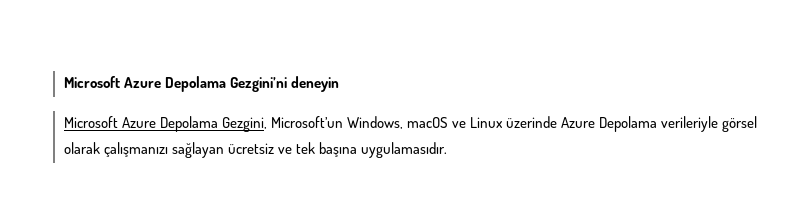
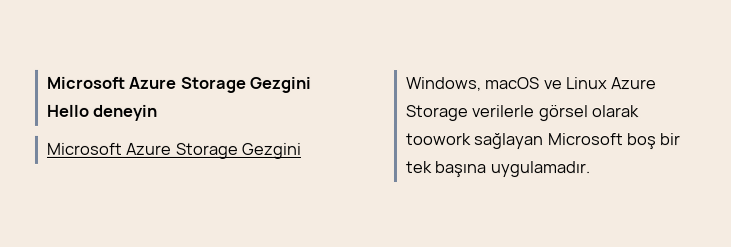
[63,76,287,92] Microsoft Azure Depolama Gezgini’ni -> [46,76,313,93] [46,104,90,117] Microsoft Azure Storage Gezgini Hello
[159,116,343,132] Depolama Gezgini, Microsoft’un -> [174,142,302,159] Storage Gezgini
[506,116,758,132] [63,142,292,158] üzerinde Azure Depolama verileriyle görsel olarak çalışmanızı sağlayan ücretsiz ve -> [611,77,658,90] [405,105,641,122] [404,133,681,150] Azure Storage verilerle görsel olarak toowork sağlayan Microsoft boş bir
[360,142,447,158] uygulamasıdır. -> [489,161,590,178] uygulamadır.

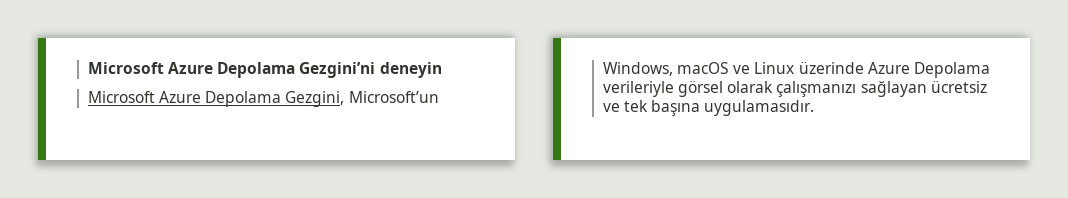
[46,76,313,93] [46,104,90,117] Microsoft Azure Storage Gezgini Hello -> [87,62,376,78] Microsoft Azure Depolama Gezgini’ni
[174,142,302,159] Storage Gezgini -> [205,91,439,107] Depolama Gezgini, Microsoft’un
[611,77,658,90] [405,105,641,122] [404,133,681,150] Azure Storage verilerle görsel olarak toowork sağlayan Microsoft boş bir -> [798,62,990,78] [602,81,987,97] [602,103,620,112] üzerinde Azure Depolama verileriyle görsel olarak çalışmanızı sağlayan ücretsiz ve
[489,161,590,178] uygulamadır. -> [704,100,815,116] uygulamasıdır.

